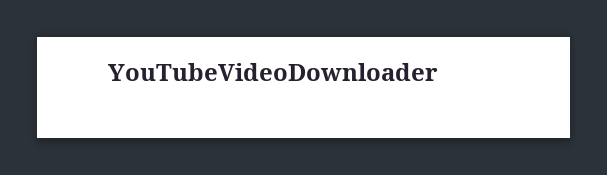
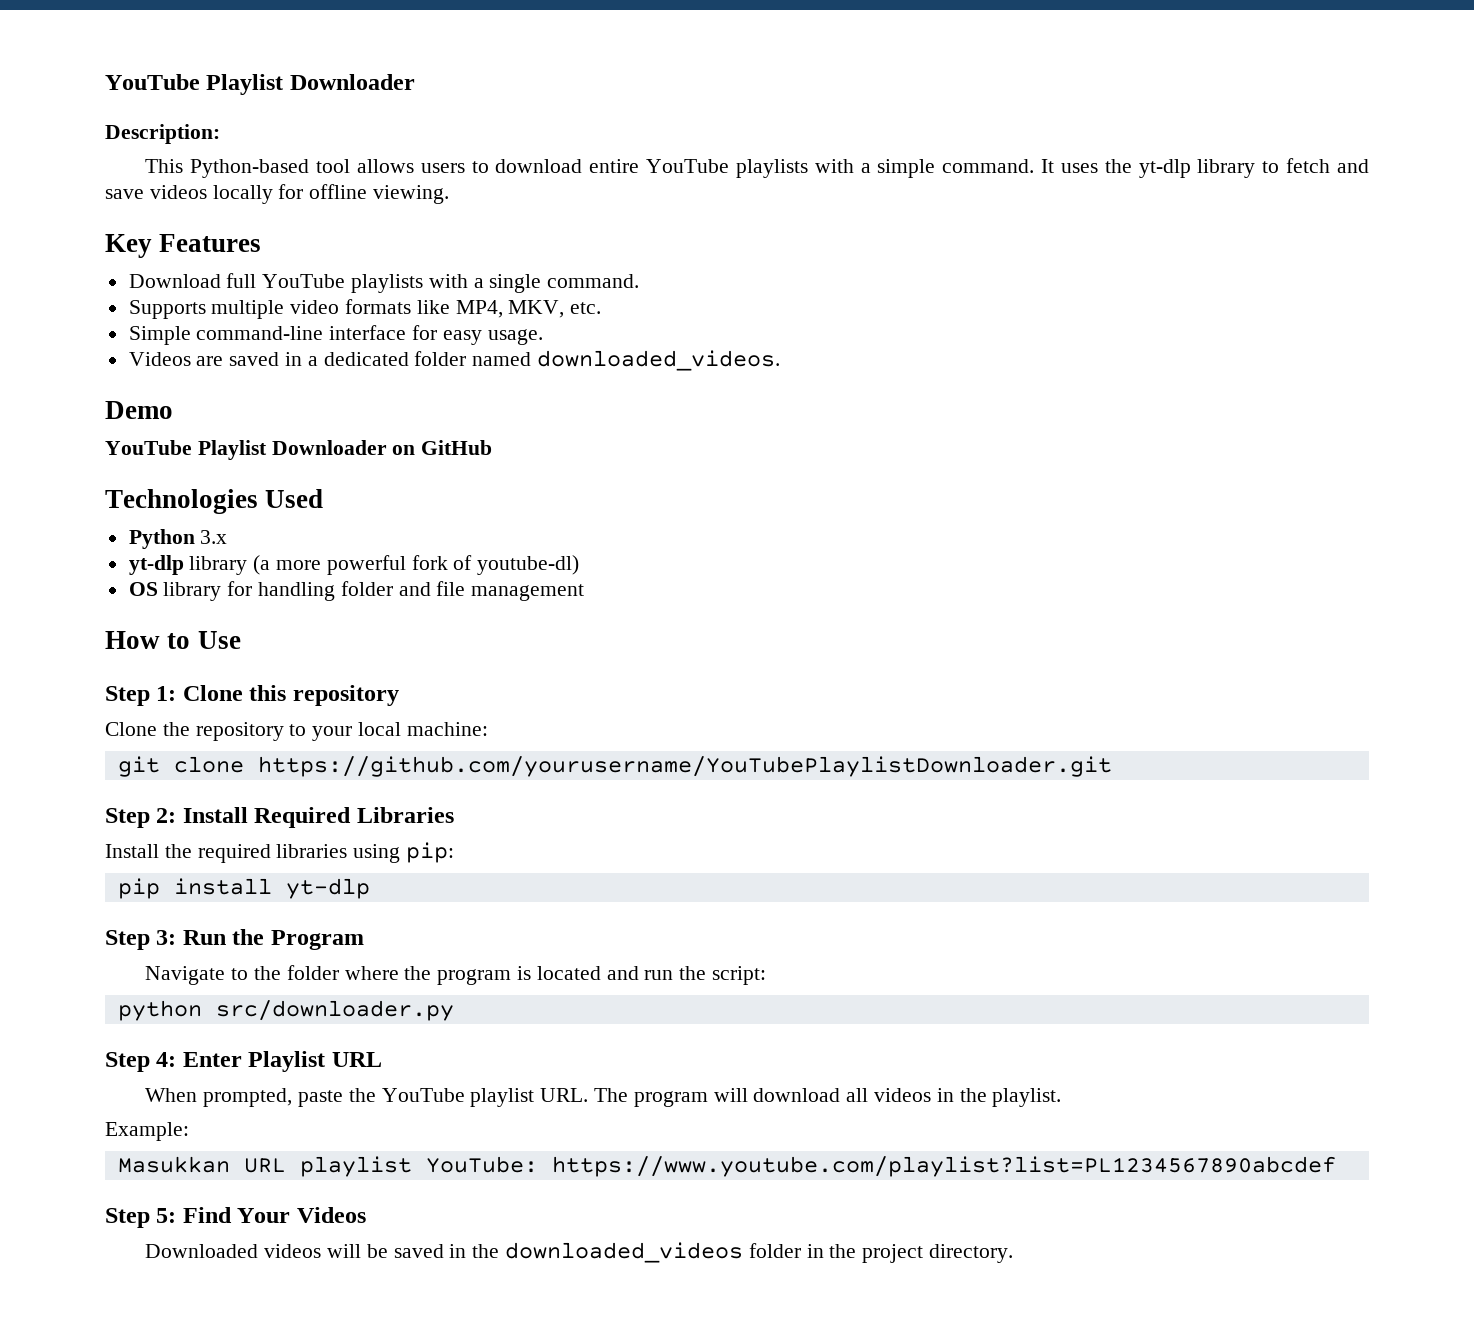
[108,63,438,81] YouTubeVideoDownloader -> [105,74,415,95] [105,124,220,144] [145,158,1369,178] [105,184,450,204] [105,234,262,258] [128,273,640,293] [128,299,602,319] [128,325,543,345] [128,350,781,371] [105,401,173,419] [105,440,493,460] [105,489,324,514] [128,529,228,549] [128,555,580,575] [128,581,585,601] [105,631,241,649] [105,685,399,706] [105,722,488,741] [117,756,1112,777] [105,807,454,828] [105,842,455,863] [117,878,370,899] [105,929,364,950] [145,965,766,985] [117,1000,454,1021] [105,1051,382,1072] [145,1088,1062,1107] [105,1122,189,1141] [117,1156,1336,1177] [105,1207,366,1228] [145,1242,1013,1263] YouTube Playlist Downloader // Description: // This Python-based tool allows users to download entire YouTube playlists with a simple command. It uses the yt-dlp library to fetch and save videos locally for offline viewing. // Key Features // Download full YouTube playlists with a single command. // Supports multiple video formats like MP4, MKV, etc. // Simple command-line interface for easy usage. // Videos are saved in a dedicated folder named downloaded_videos. // Demo // YouTube Playlist Downloader on GitHub // Technologies Used // Python 3.x // yt-dlp library (a more powerful fork of youtube-dl) // OS library for handling folder and file management // How to Use // Step 1: Clone this repository // Clone the repository to your local machine: // git clone https://github.com/yourusername/YouTubePlaylistDownloader.git // Step 2: Install Required Libraries // Install the required libraries using pip: // pip install yt-dlp // Step 3: Run the Program // Navigate to the folder where the program is located and run the script: // python src/downloader.py // Step 4: Enter Playlist URL // When prompted, paste the YouTube playlist URL. The program will download all videos in the playlist. // Example: // Masukkan URL playlist YouTube: https://www.youtube.com/playlist?list=PL1234567890abcdef // Step 5: Find Your Videos // Downloaded videos will be saved in the downloaded_videos folder in the project directory.

